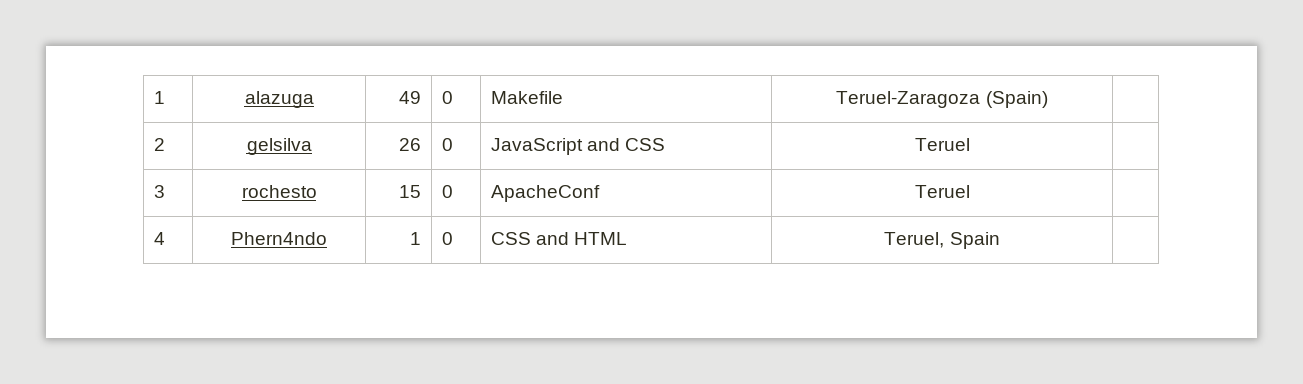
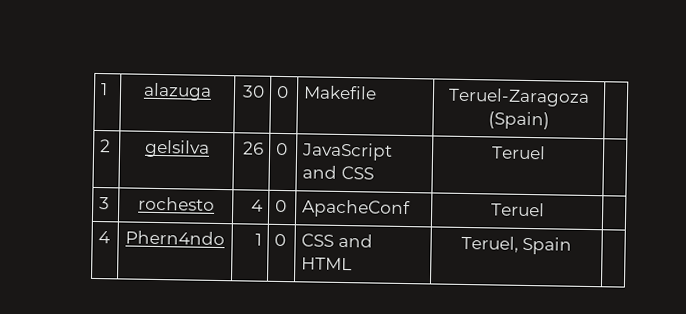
[398,91,421,104] 49 -> [241,85,265,98] 30
[398,185,421,198] 15 -> [250,199,263,212] 4

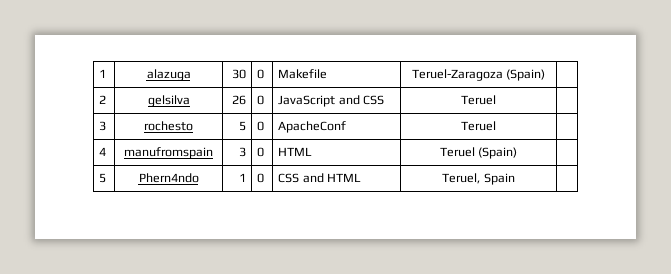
[250,199,263,212] 4 -> [238,121,246,131] 5
(111, 237) none -> [124,147,213,159] [238,147,246,157] [257,147,265,157] [278,147,313,156] [439,147,518,159] [99,173,107,183] | manufromspain | 3 | 0 | HTML | Teruel (Spain) | // 5

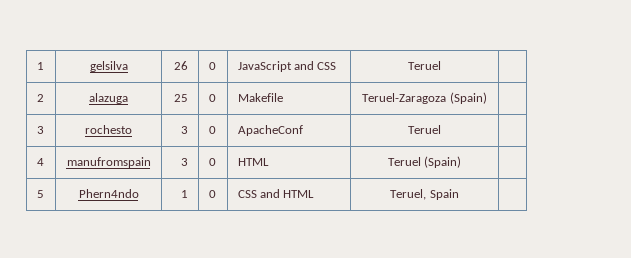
[99,69,107,78] [146,69,191,81] [231,69,246,79] [257,69,265,79] [278,69,328,79] [411,69,546,81] [99,95,107,104] 1 | alazuga | 30 | 0 | Makefile | Teruel-Zaragoza (Spain) | // 2 -> [36,62,44,70] 1
(496, 100) none -> [36,94,44,102] [89,93,128,104] [174,94,189,102] [208,94,216,102] [237,93,283,102] [362,92,487,104] // 2 | alazuga | 25 | 0 | Makefile | Teruel-Zaragoza (Spain) |
[238,121,246,131] 5 -> [181,126,189,134] 3

